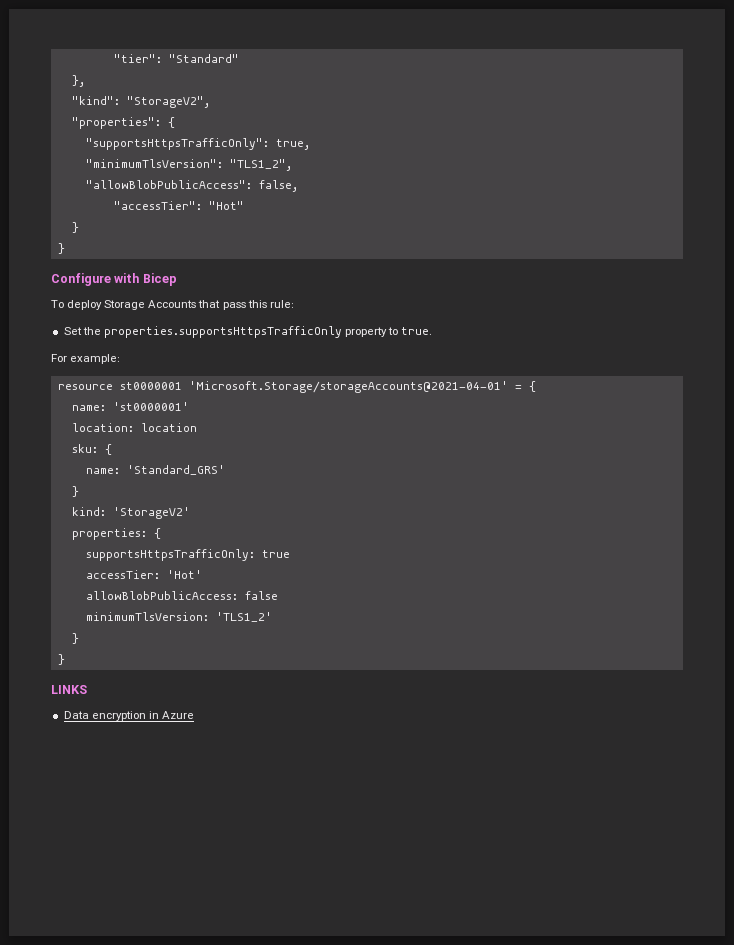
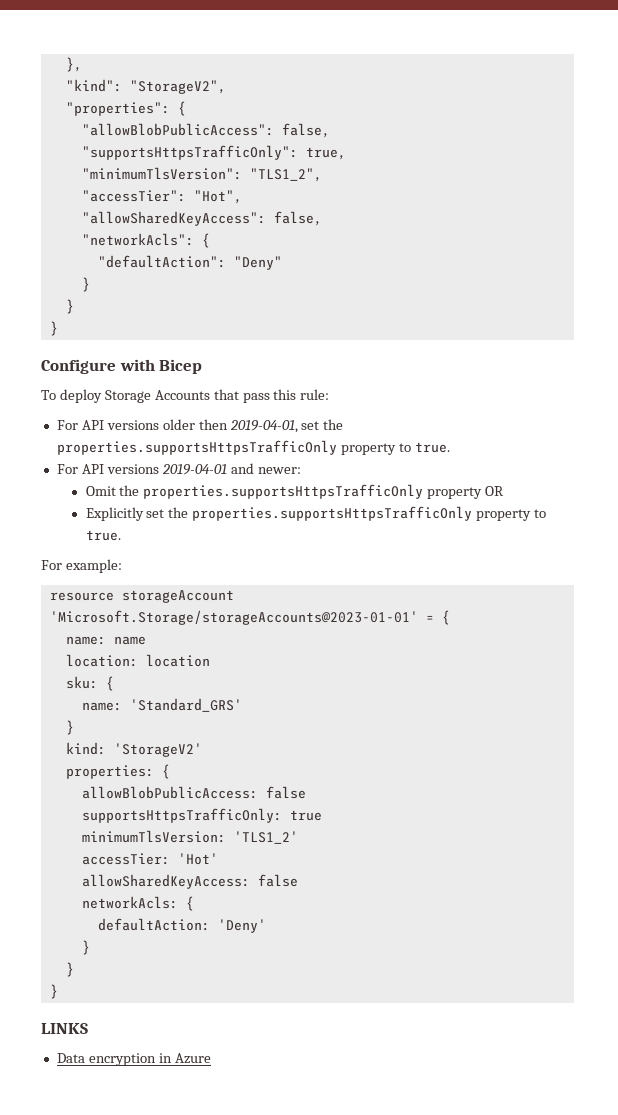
[113,54,239,63] "tier": "Standard" // -> (65, 64) none
(175, 122) none -> [81,123,330,138] // "allowBlobPublicAccess": false,
[85,180,298,192] [113,201,244,210] "allowBlobPublicAccess": false, // "accessTier": "Hot" -> [81,190,242,204] [81,211,322,226] [81,233,210,248] [97,255,282,270] [81,277,90,292] "accessTier": "Hot", // "allowSharedKeyAccess": false, // "networkAcls": { // "defaultAction": "Deny" // }
[63,327,82,335] Set -> [56,419,344,433] [56,440,450,455] [56,463,301,475] [85,484,505,499] [85,507,165,521] For API versions older then 2019-04-01, set the properties.supportsHttpsTrafficOnly property to true. // For API versions 2019-04-01 and newer: // Omit the properties.supportsHttpsTrafficOnly property OR // Explicitly set
[119,381,508,393] st0000001 'Microsoft.Storage/storageAccounts@2021-04-01' -> [121,590,234,603] [49,610,418,625] storageAccount 'Microsoft.Storage/storageAccounts@2023-01-01'
[112,402,189,411] 'st0000001' -> [113,636,146,645] name
(161, 533) none -> [81,786,306,799] // allowBlobPublicAccess: false
(290, 554) none -> [81,830,298,844] // minimumTlsVersion: 'TLS1_2'
[85,591,278,600] [85,612,272,622] allowBlobPublicAccess: false // minimumTlsVersion: 'TLS1_2' -> [81,874,298,889] [81,896,194,911] [97,918,266,933] [81,940,90,955] allowSharedKeyAccess: false // networkAcls: { // defaultAction: 'Deny' // }

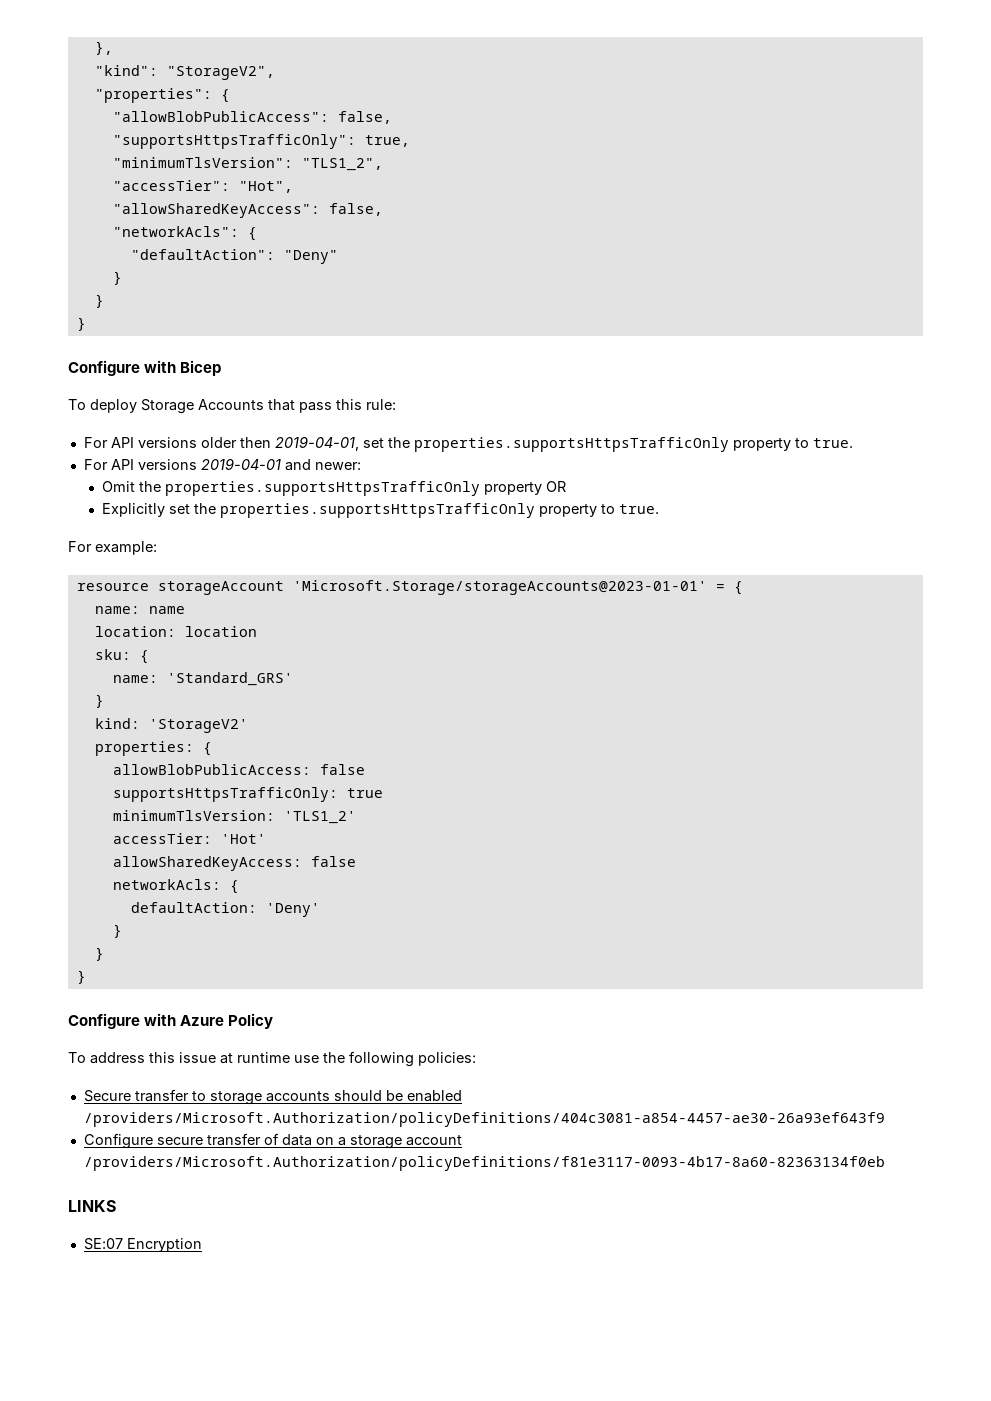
[41,1023,88,1034] [56,1053,211,1066] LINKS // Data encryption in Azure -> [68,1013,274,1029] [68,1051,476,1067] [83,1089,462,1105] [83,1112,885,1127] [83,1133,462,1149] [83,1156,885,1171] [68,1200,116,1212] [83,1238,202,1252] Configure with Azure Policy // To address this issue at runtime use the following policies: // Secure transfer to storage accounts should be enabled /providers/Microsoft.Authorization/policyDefinitions/404c3081-a854-4457-ae30-26a93ef643f9 // Configure secure transfer of data on a storage account /providers/Microsoft.Authorization/policyDefinitions/f81e3117-0093-4b17-8a60-82363134f0eb // LINKS // SE:07 Encryption

